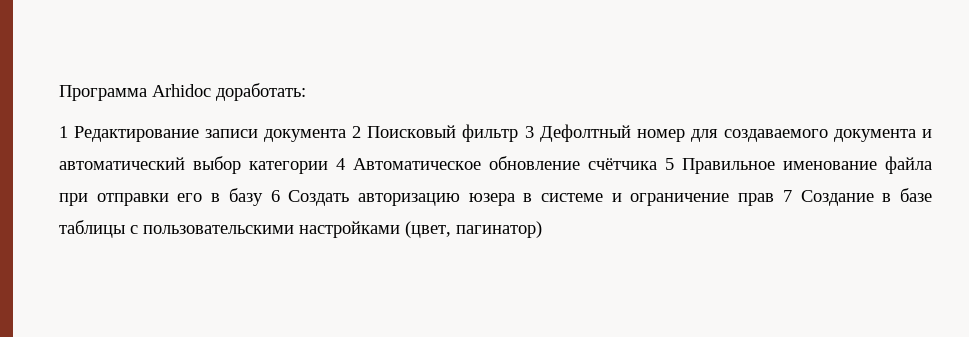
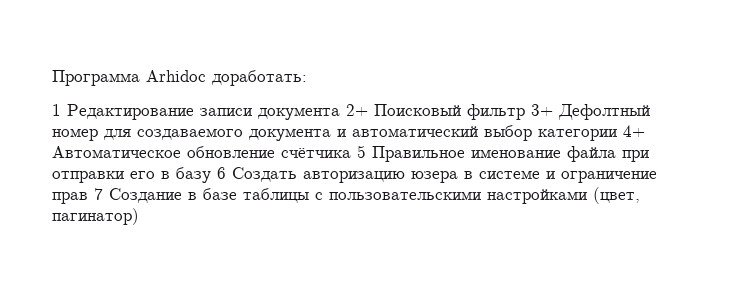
[352,126,362,138] 2 -> [346,104,368,116] 2+
[524,126,534,138] 3 -> [531,104,553,116] 3+
[336,158,345,170] 4 -> [623,125,645,137] 4+

